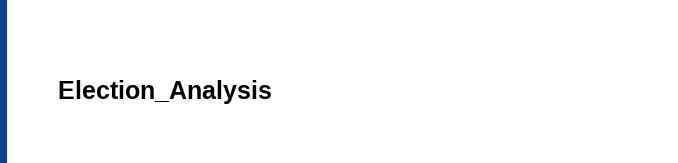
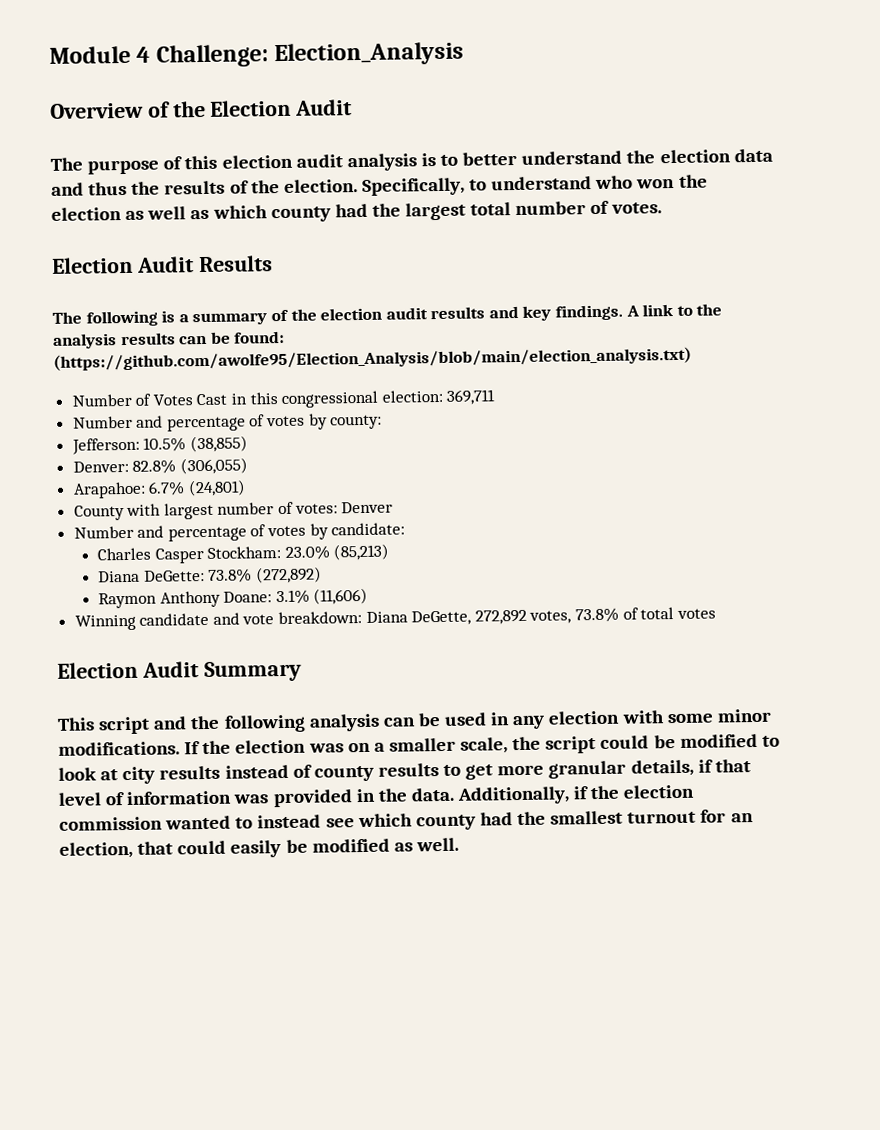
[58,80,272,104] Election_Analysis -> [49,41,465,68] [50,99,353,119] [50,148,773,175] [51,174,708,196] [51,200,662,223] [52,255,273,274] [52,303,723,327] [53,330,286,349] [53,346,692,371] [71,389,496,409] [72,413,383,432] [71,435,248,455] [72,457,248,475] [72,479,246,499] [73,501,394,521] [73,522,406,542] [97,543,390,564] [98,566,322,584] [98,587,369,609] [74,607,716,631] [57,660,302,683] [57,708,772,735] [58,733,780,756] [58,759,751,785] [58,784,695,808] [59,809,754,831] [59,837,459,859] Module 4 Challenge: Election_Analysis // Overview of the Election Audit // The purpose of this election audit analysis is to better understand the election data and thus the results of the election. Specifically, to understand who won the election as well as which county had the largest total number of votes. // Election Audit Results // The following is a summary of the election audit results and key findings. A link to the analysis results can be found: (https://github.com/awolfe95/Election_Analysis/blob/main/election_analysis.txt) // Number of Votes Cast in this congressional election: 369,711 // Number and percentage of votes by county: // Jefferson: 10.5% (38,855) // Denver: 82.8% (306,055) // Arapahoe: 6.7% (24,801) // County with largest number of votes: Denver // Number and percentage of votes by candidate: // Charles Casper Stockham: 23.0% (85,213) // Diana DeGette: 73.8% (272,892) // Raymon Anthony Doane: 3.1% (11,606) // Winning candidate and vote breakdown: Diana DeGette, 272,892 votes, 73.8% of total votes // Election Audit Summary // This script and the following analysis can be used in any election with some minor modifications. If the election was on a smaller scale, the script could be modified to look at city results instead of county results to get more granular details, if that level of information was provided in the data. Additionally, if the election commission wanted to instead see which county had the smallest turnout for an election, that could easily be modified as well.

